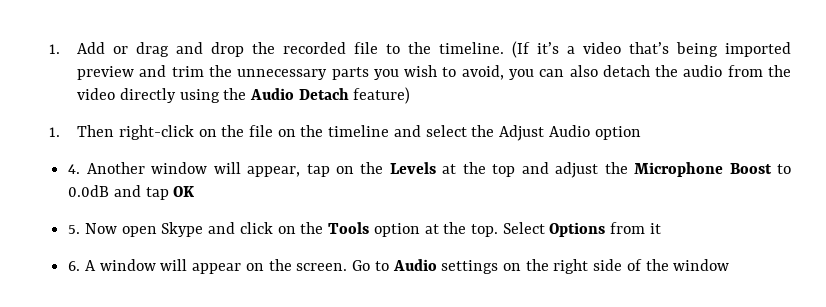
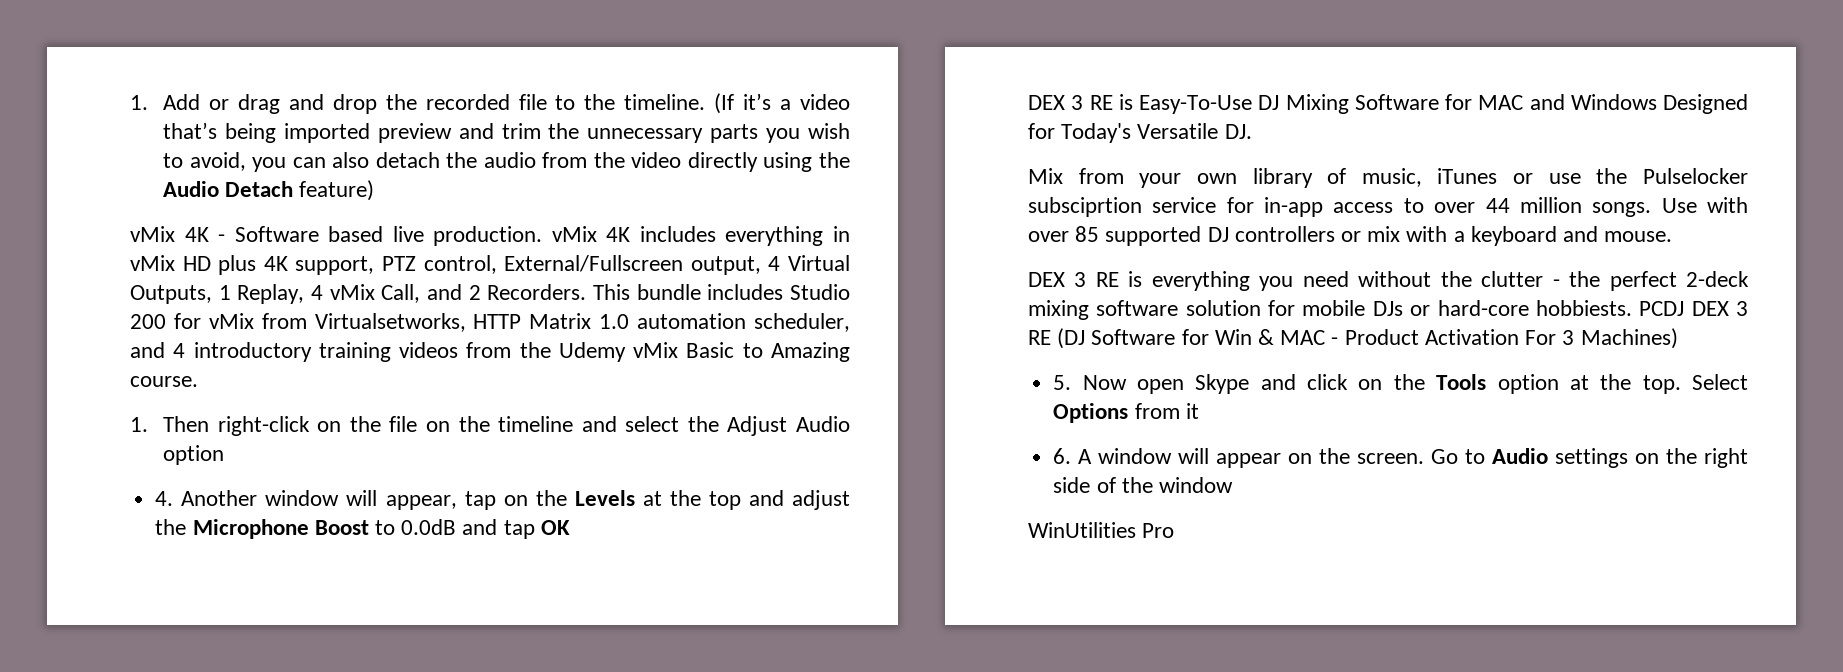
(411, 95) none -> [130,226,850,246] [130,255,851,275] [130,284,850,304] [130,313,851,332] [130,342,850,362] [130,376,198,387] // vMix 4K - Software based live production. vMix 4K includes everything in vMix HD plus 4K support, PTZ control, External/Fullscreen output, 4 Virtual Outputs, 1 Replay, 4 vMix Call, and 2 Recorders. This bundle includes Studio 200 for vMix from Virtualsetworks, HTTP Matrix 1.0 automation scheduler, and 4 introductory training videos from the Udemy vMix Basic to Amazing course.
(195, 191) none -> [1028,94,1748,114] [1028,123,1252,143] [1028,168,1748,188] [1028,197,1748,217] [1028,226,1673,246] [1028,271,1749,291] [1028,300,1748,320] [1028,328,1678,349] // DEX 3 RE is Easy-To-Use DJ Mixing Software for MAC and Windows Designed for Today's Versatile DJ. // Mix from your own library of music, iTunes or use the Pulselocker subsciprtion service for in-app access to over 44 million songs. Use with over 85 supported DJ controllers or mix with a keyboard and mouse. // DEX 3 RE is everything you need without the clutter - the perfect 2-deck mixing software solution for mobile DJs or hard-core hobbiests. PCDJ DEX 3 RE (DJ Software for Win & MAC - Product Activation For 3 Machines)
(730, 265) none -> [1028,522,1175,538] // WinUtilities Pro

